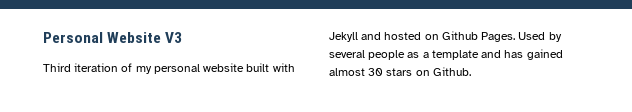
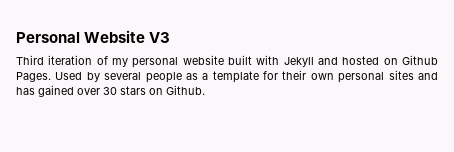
(479, 55) none -> [263,70,414,83] for their own personal sites
[329,68,365,76] almost -> [77,88,100,95] over

